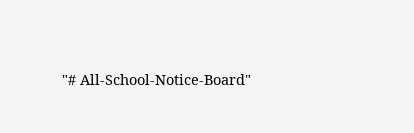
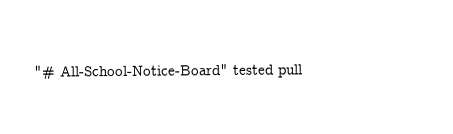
(251, 79) none -> [232,64,303,78] tested pull

